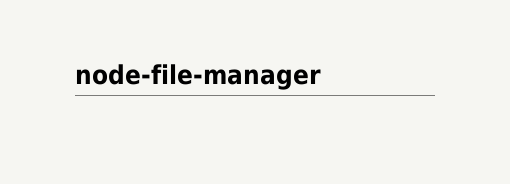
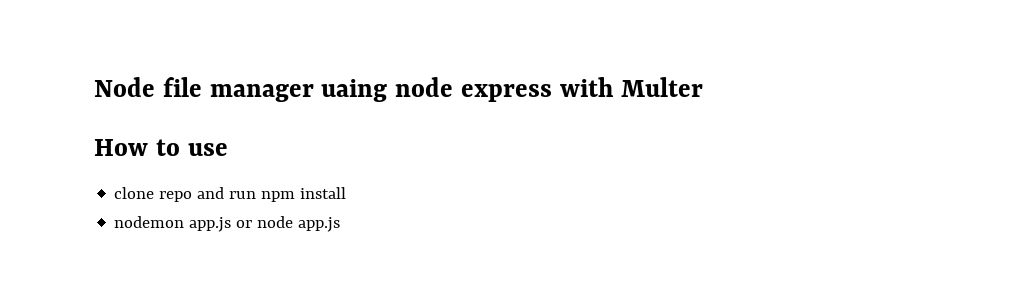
[75,64,321,90] node-file-manager -> [94,77,703,102] [94,139,228,156] [114,187,347,202] [114,216,341,232] Node file manager uaing node express with Multer // How to use // clone repo and run npm install // nodemon app.js or node app.js

